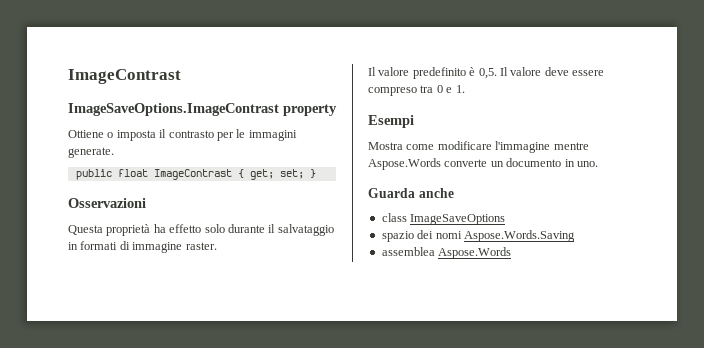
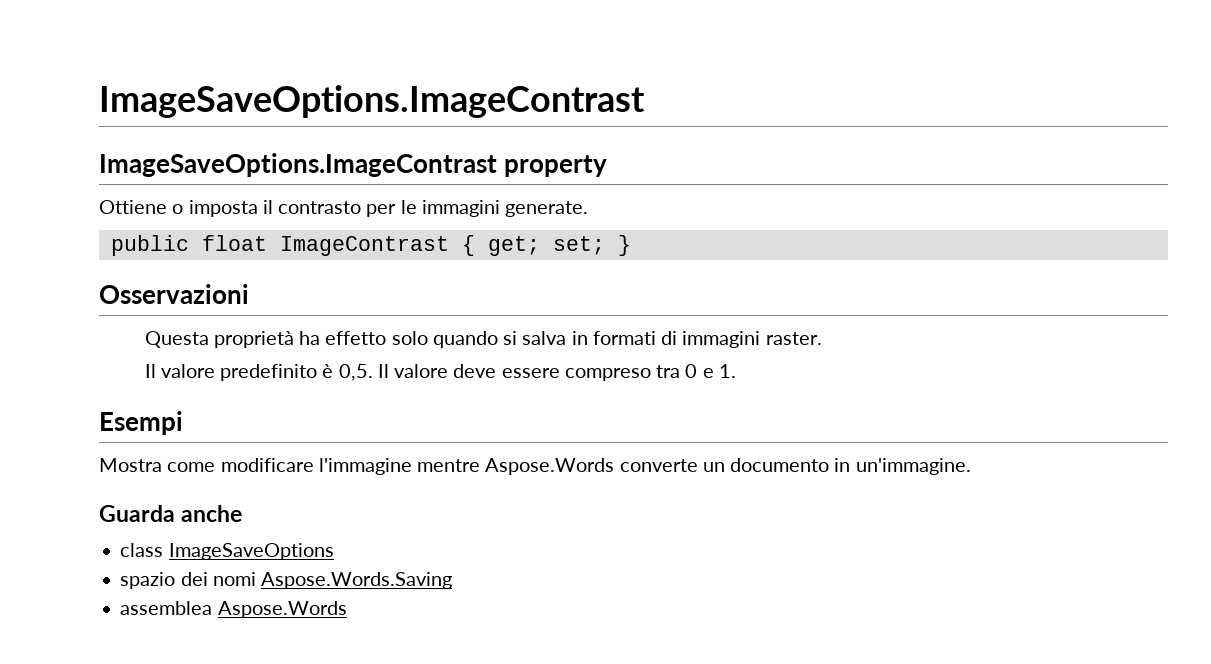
[68,69,181,84] ImageContrast -> [99,85,645,118] ImageSaveOptions.ImageContrast
[227,224,334,236] durante il salvataggio -> [432,331,567,348] quando si salva
[132,242,183,253] immagine -> [682,331,761,348] immagini
[576,161,598,167] uno. -> [855,458,971,475] un'immagine.

